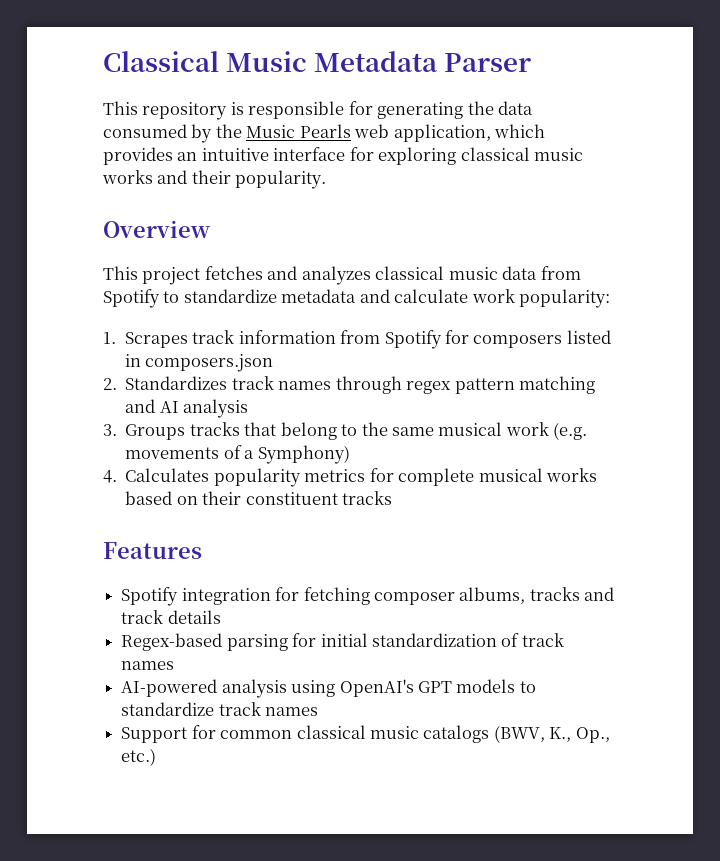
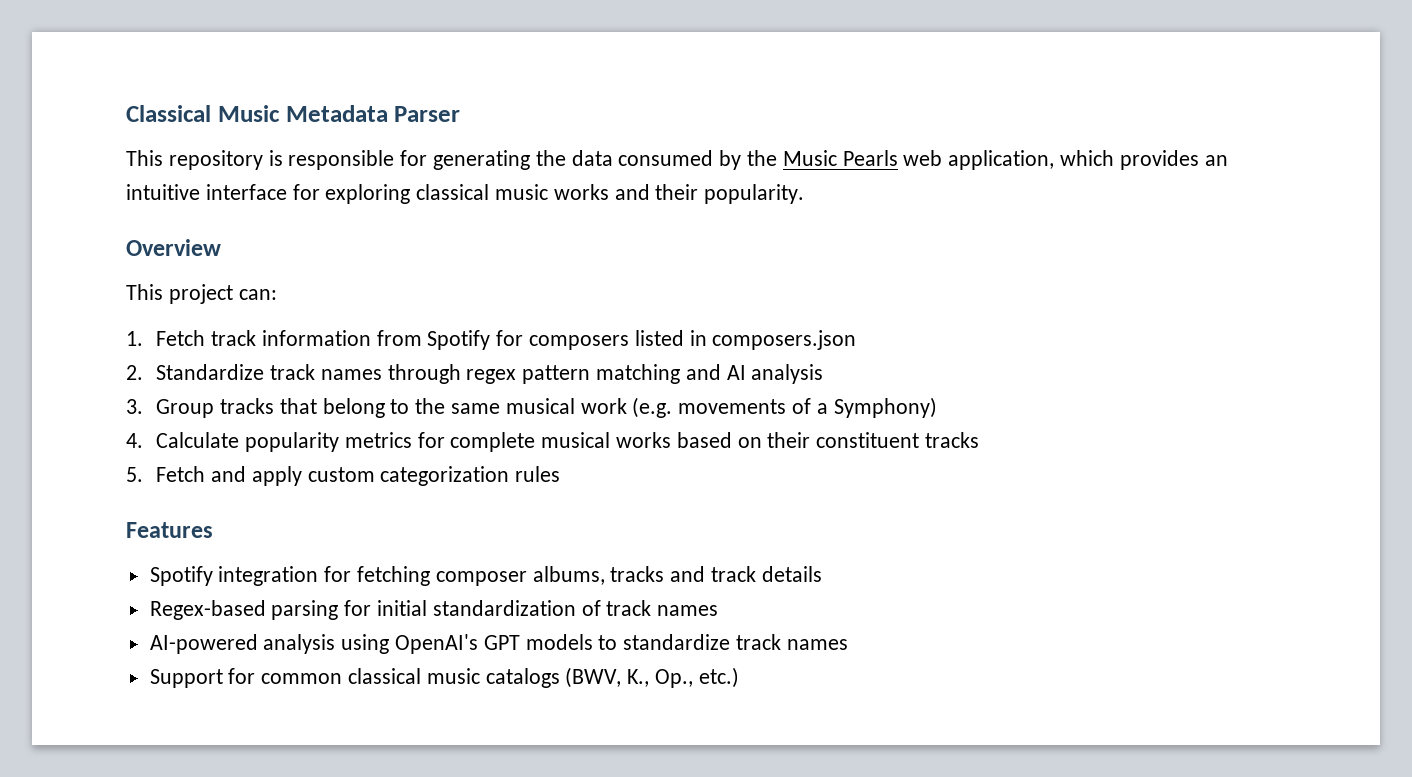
[204,266,581,285] [103,289,611,308] fetches and analyzes classical music data from Spotify to standardize metadata and calculate work popularity: -> [238,289,277,300] can:
[124,332,188,348] Scrapes -> [156,330,206,346] Fetch
[125,376,228,390] Standardizes -> [156,364,265,380] Standardize
[125,424,186,440] Groups -> [156,399,215,418] Group
[125,468,210,482] Calculates -> [156,432,240,448] Calculate
(393, 498) none -> [126,466,561,486] // 5. Fetch and apply custom categorization rules

